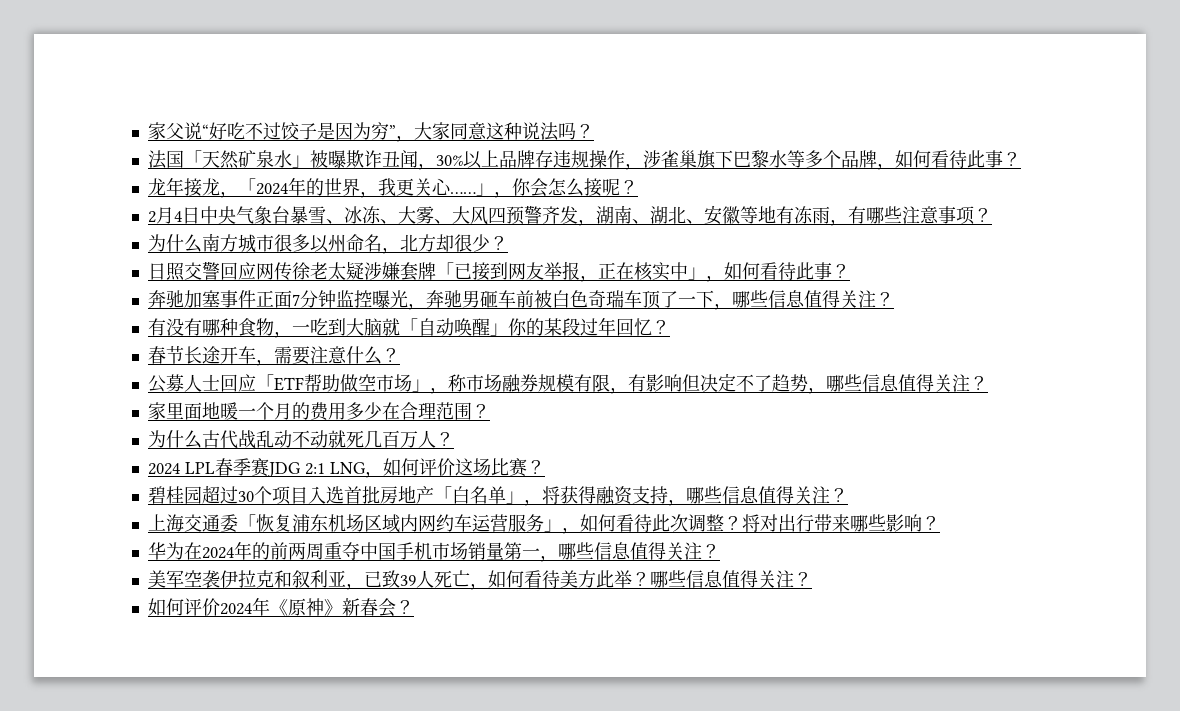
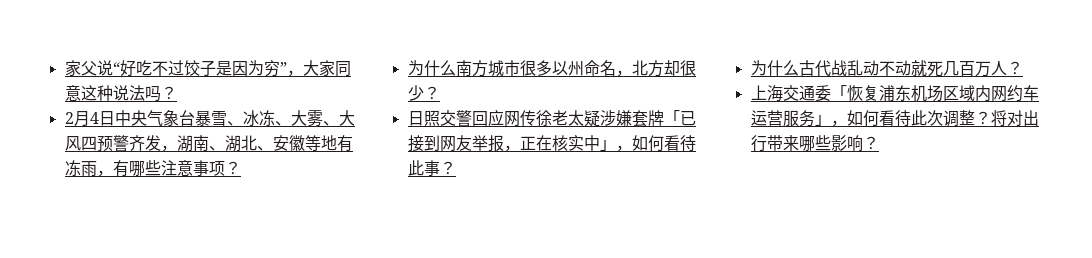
[147,150,1021,170] [147,177,638,198] // 法国「天然矿泉水」被曝欺诈丑闻，30%以上品牌存违规操作，涉雀巢旗下巴黎水等多个品牌，如何看待此事？ // 龙年接龙，「2024年的世界，我更关心……」，你会怎么接呢？ -> (177, 93) none
[147,290,894,310] [147,317,670,338] [147,346,400,366] [147,373,988,394] [147,402,490,421] // 奔驰加塞事件正面7分钟监控曝光，奔驰男砸车前被白色奇瑞车顶了一下，哪些信息值得关注？ // 有没有哪种食物，一吃到大脑就「自动唤醒」你的某段过年回忆？ // 春节长途开车，需要注意什么？ // 公募人士回应「ETF帮助做空市场」，称市场融券规模有限，有影响但决定不了趋势，哪些信息值得关注？ // 家里面地暖一个月的费用多少在合理范围？ -> (456, 168) none
[147,458,545,478] [147,485,848,506] // 2024 LPL春季赛JDG 2:1 LNG，如何评价这场比赛？ // 碧桂园超过30个项目入选首批房地产「白名单」，将获得融资支持，哪些信息值得关注？ -> (1023, 68) none
[147,541,720,562] [147,570,812,590] [147,597,414,617] // 华为在2024年的前两周重夺中国手机市场销量第一，哪些信息值得关注？ // 美军空袭伊拉克和叙利亚，已致39人死亡，如何看待美方此举？哪些信息值得关注？ // 如何评价2024年《原神》新春会？ -> (879, 143) none

